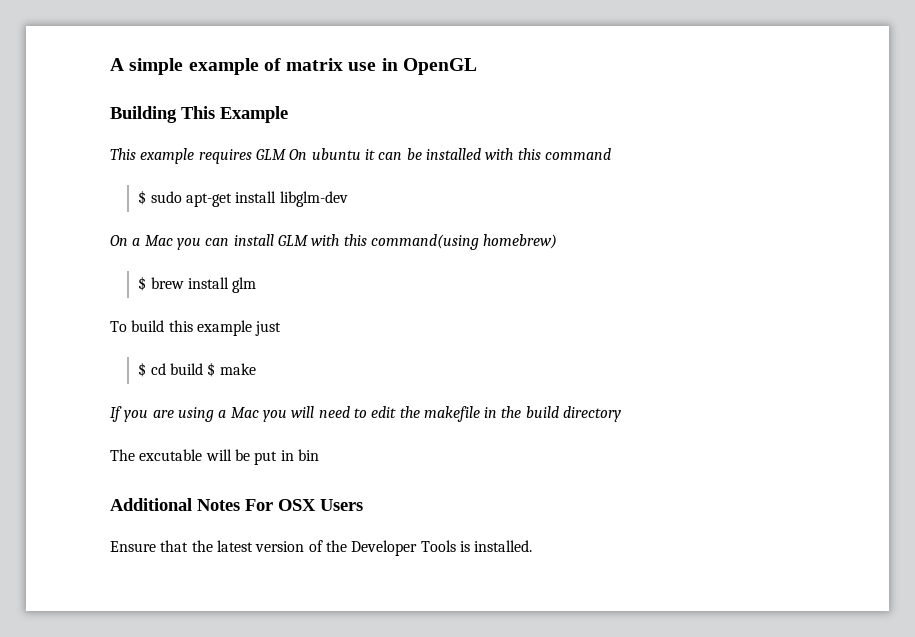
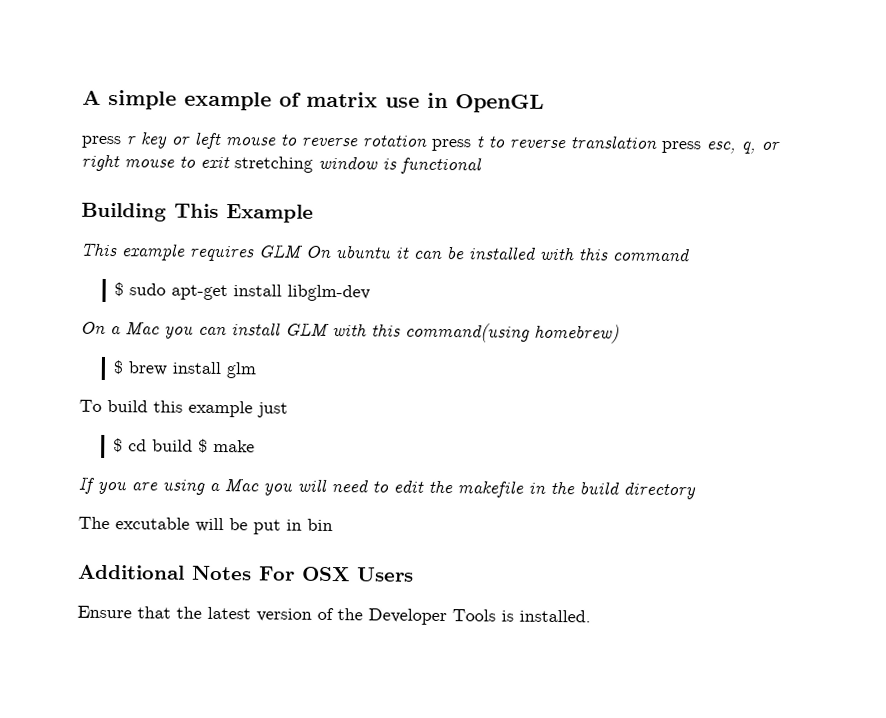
(477, 66) none -> [81,131,780,154] [81,153,482,175] // press r key or left mouse to reverse rotation press t to reverse translation press esc, q, or right mouse to exit stretching window is functional

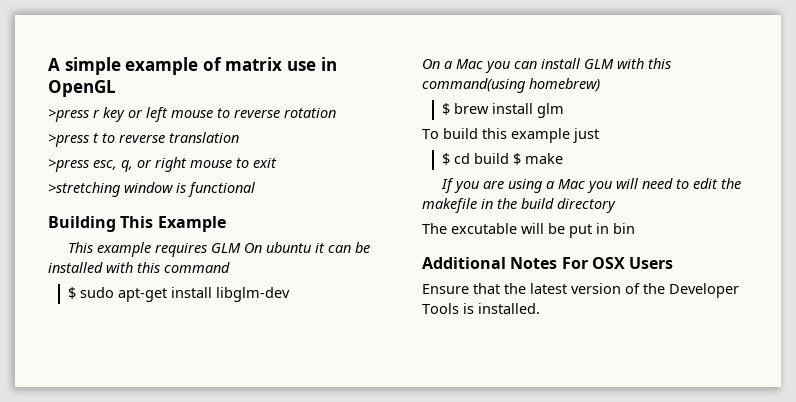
[81,135,121,149] press -> [48,109,89,122] >press
[431,138,471,152] press -> [48,134,89,147] // >press
[661,140,701,154] press -> [48,159,89,172] // >press
[234,156,313,173] stretching -> [48,182,120,197] // >stretching

